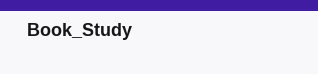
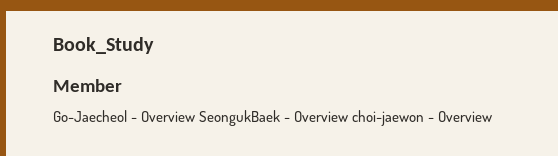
(132, 31) none -> [53,79,122,92] [53,110,493,126] // Member // Go-Jaecheol - Overview SeongukBaek - Overview choi-jaewon - Overview

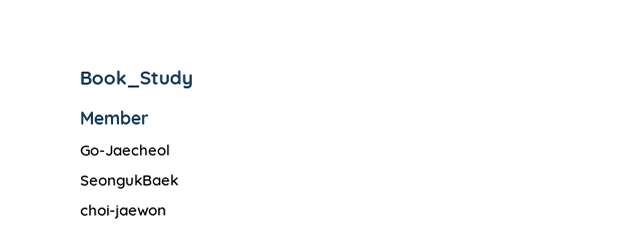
[131,111,196,122] - Overview -> (171, 150) //
[284,110,493,126] - Overview choi-jaewon - Overview -> [80,204,167,219] // choi-jaewon

